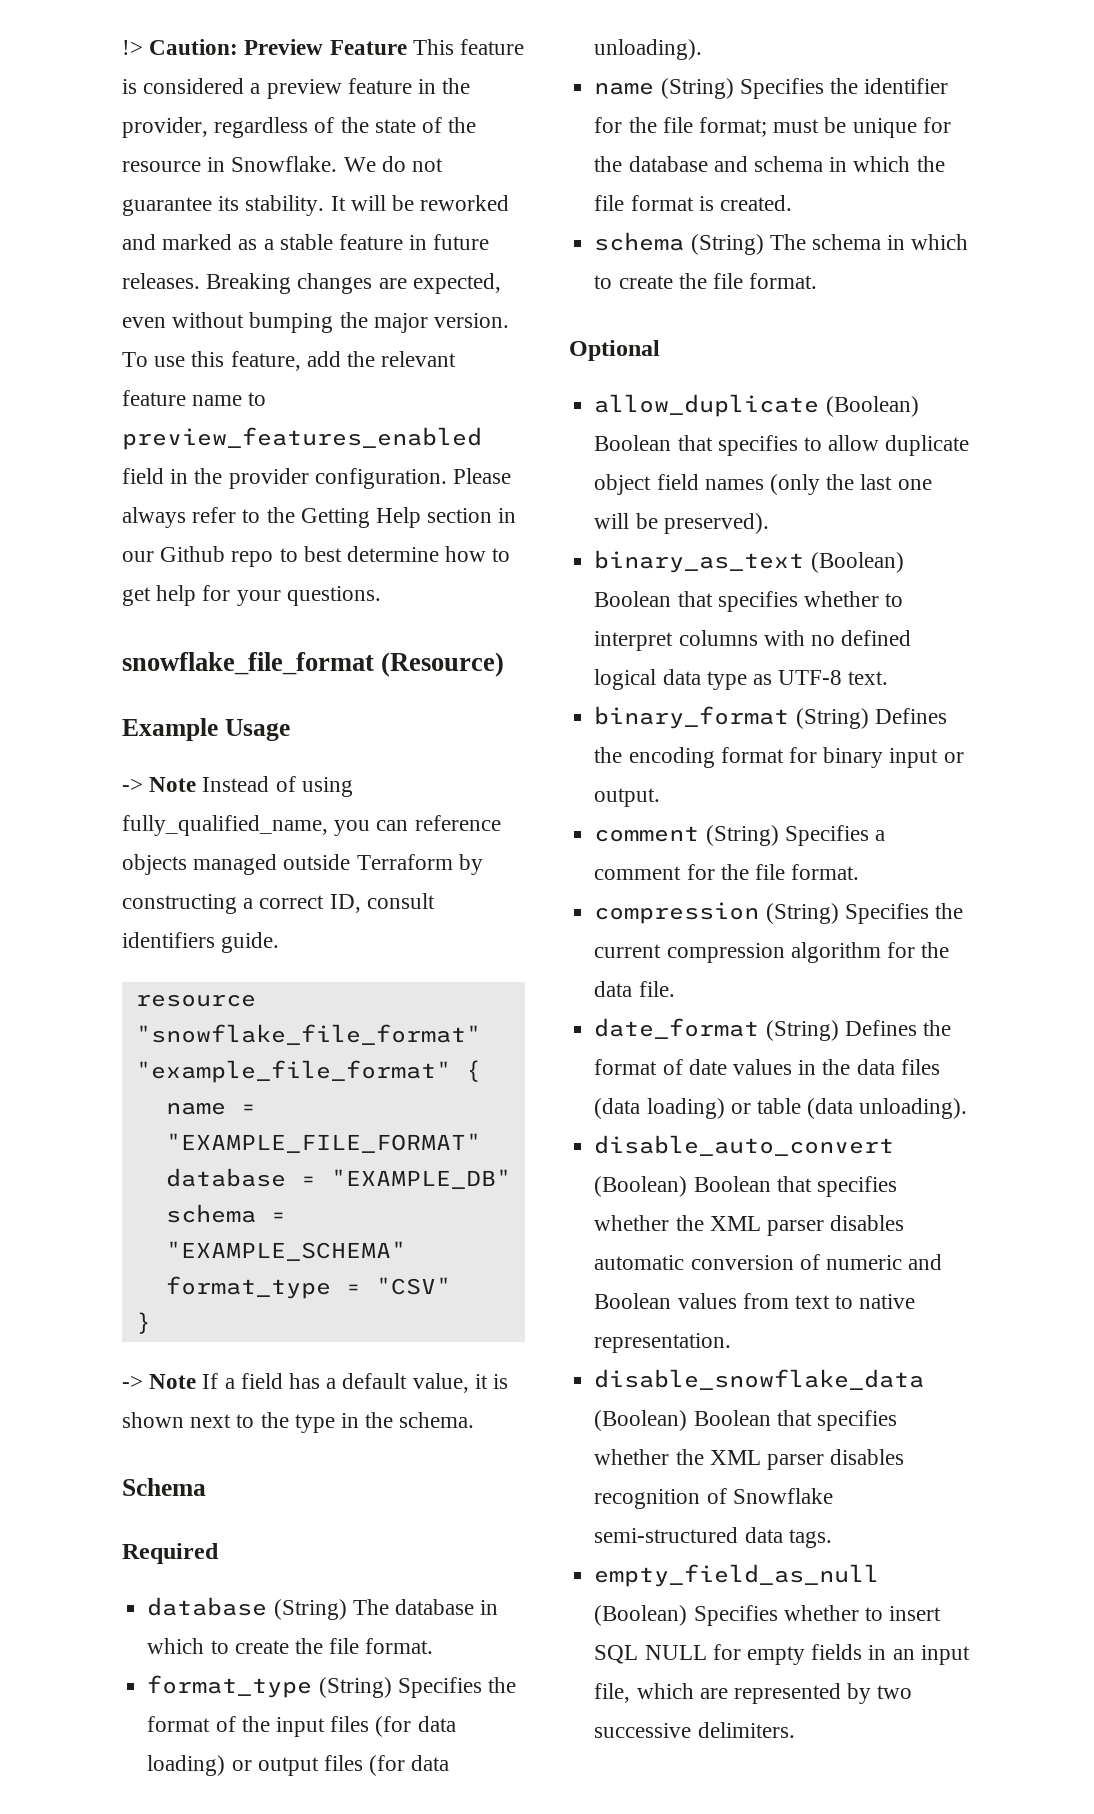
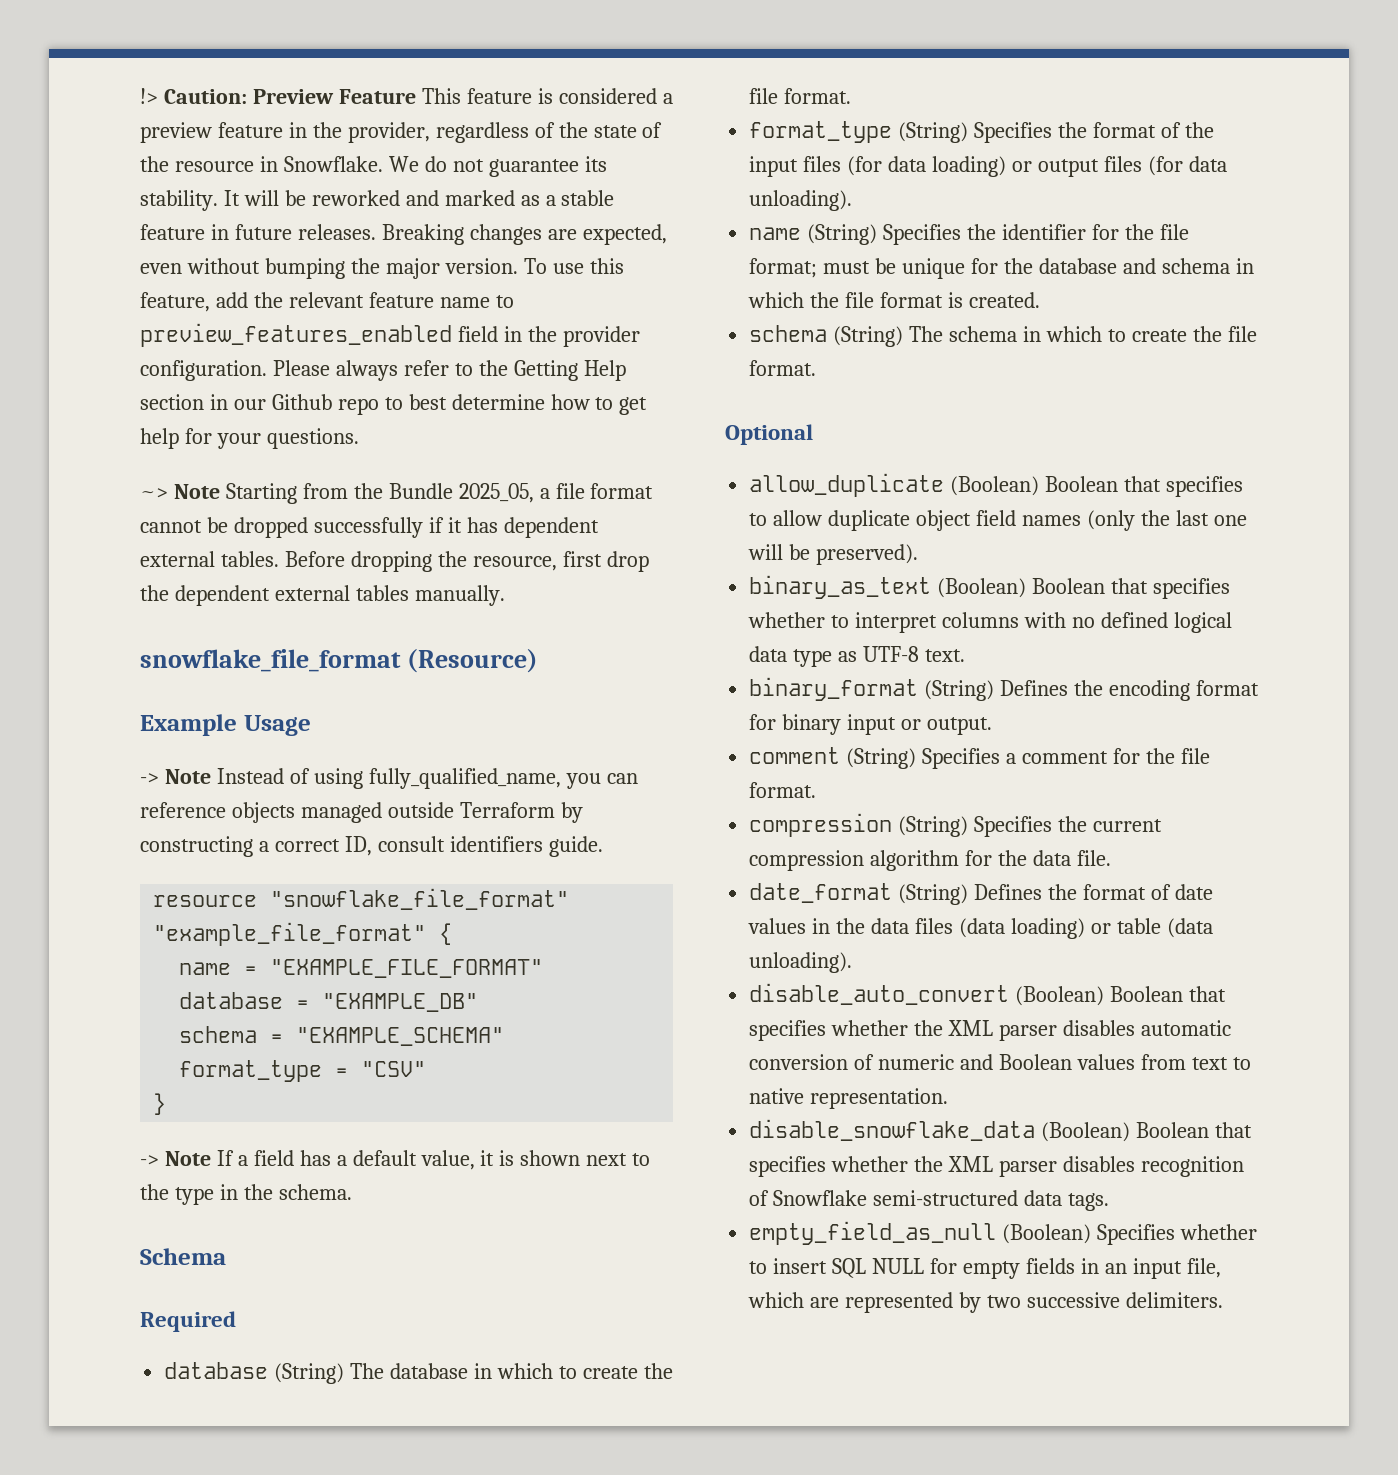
(381, 596) none -> [140,483,654,504] [140,517,599,538] [140,551,649,572] [140,585,505,606] // ~> Note Starting from the Bundle 2025_05, a file format cannot be dropped successfully if it has dependent external tables. Before dropping the resource, first drop the dependent external tables manually.

